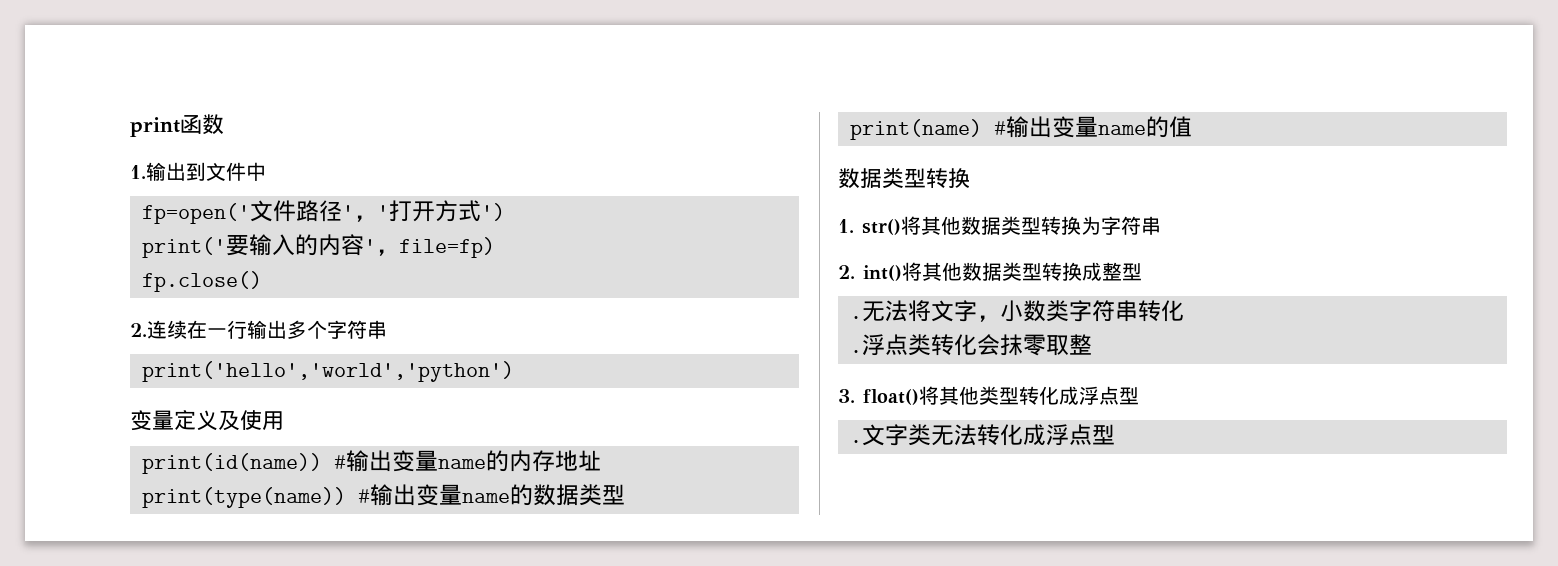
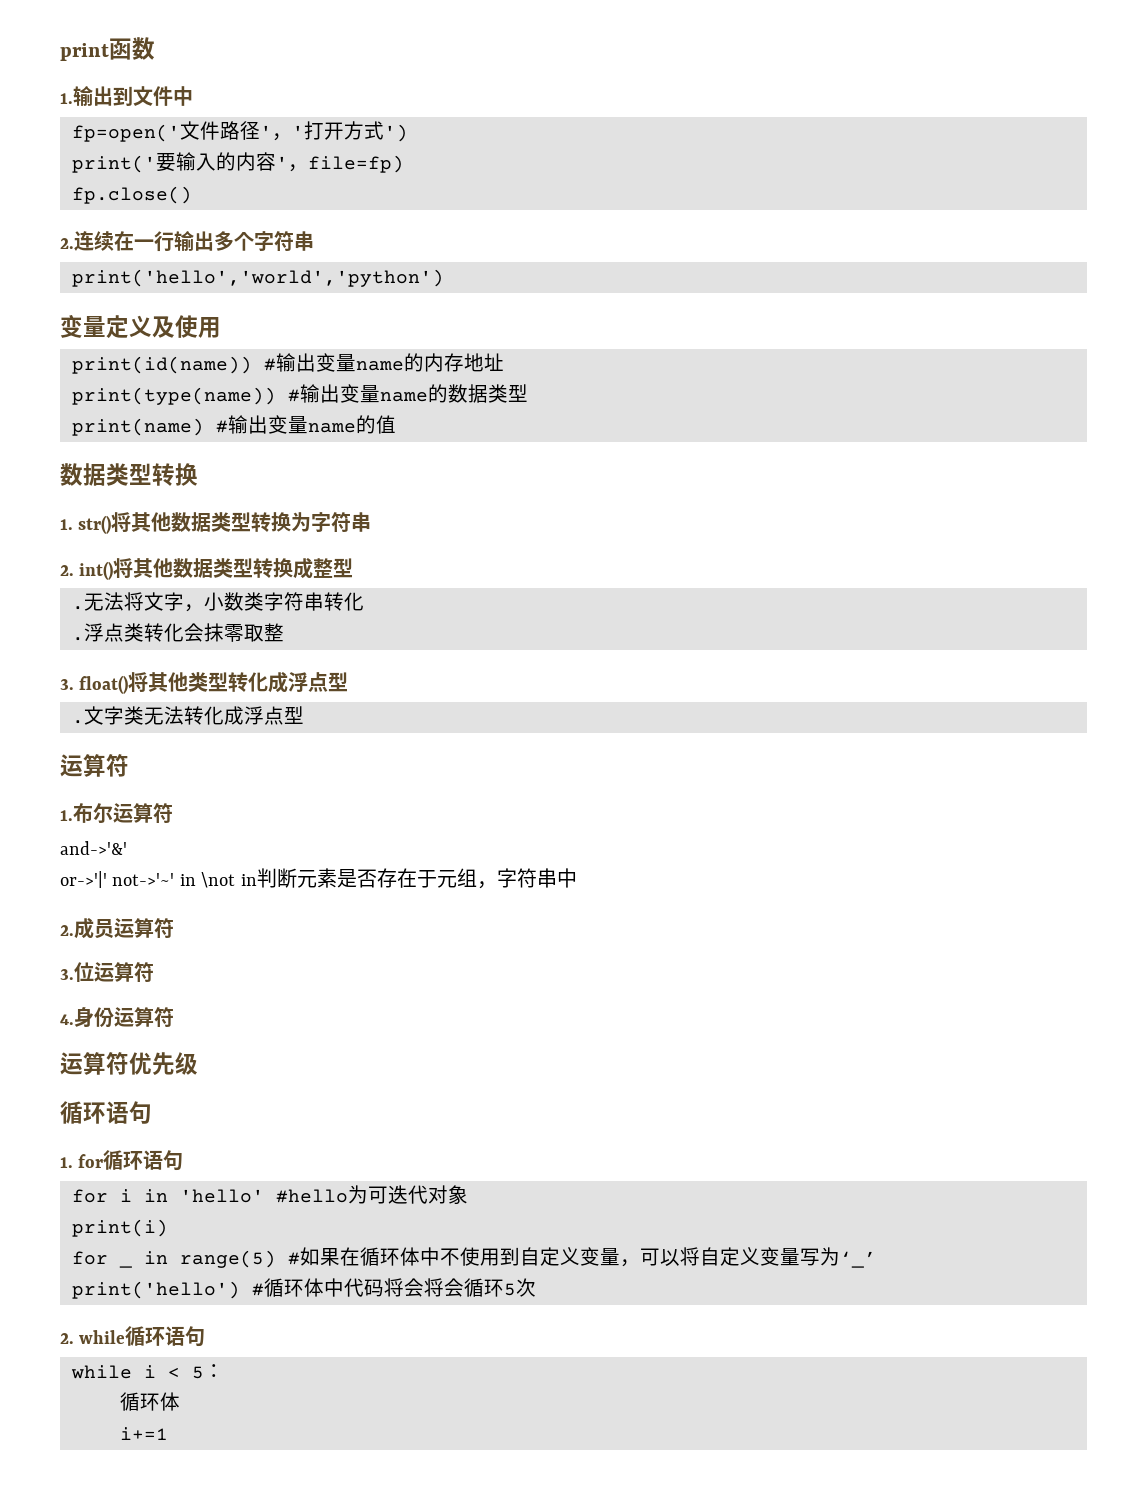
(1115, 434) none -> [60,754,129,777] [60,803,173,823] [60,841,127,855] [60,868,577,889] [60,917,174,939] [60,962,154,982] [60,1007,174,1028] [60,1052,198,1075] [60,1101,152,1124] [60,1150,184,1171] [72,1185,468,1204] [72,1219,168,1237] [72,1251,132,1268] [144,1247,876,1268] [72,1278,536,1299] [60,1326,206,1347] [71,1364,224,1379] [120,1392,180,1411] [120,1427,168,1440] // 运算符 // 1.布尔运算符 // and->'&' // or->'|' not->'~' in \not in判断元素是否存在于元组，字符串中 // 2.成员运算符 // 3.位运算符 // 4.身份运算符 // 运算符优先级 // 循环语句 // 1. for循环语句 // for i in 'hello' #hello为可迭代对象 // print(i) // for _ in range(5) #如果在循环体中不使用到自定义变量，可以将自定义变量写为‘_’ // print('hello') #循环体中代码将会将会循环5次 // 2. while循环语句 // while i < 5： // 循环体 // i+=1

